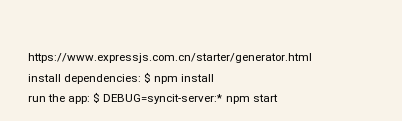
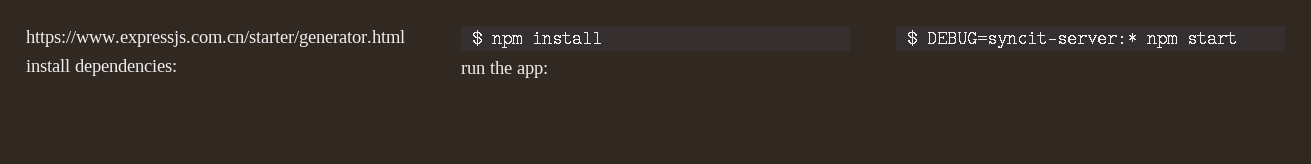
(142, 79) none -> (177, 67) //
(91, 100) none -> (548, 71) //

